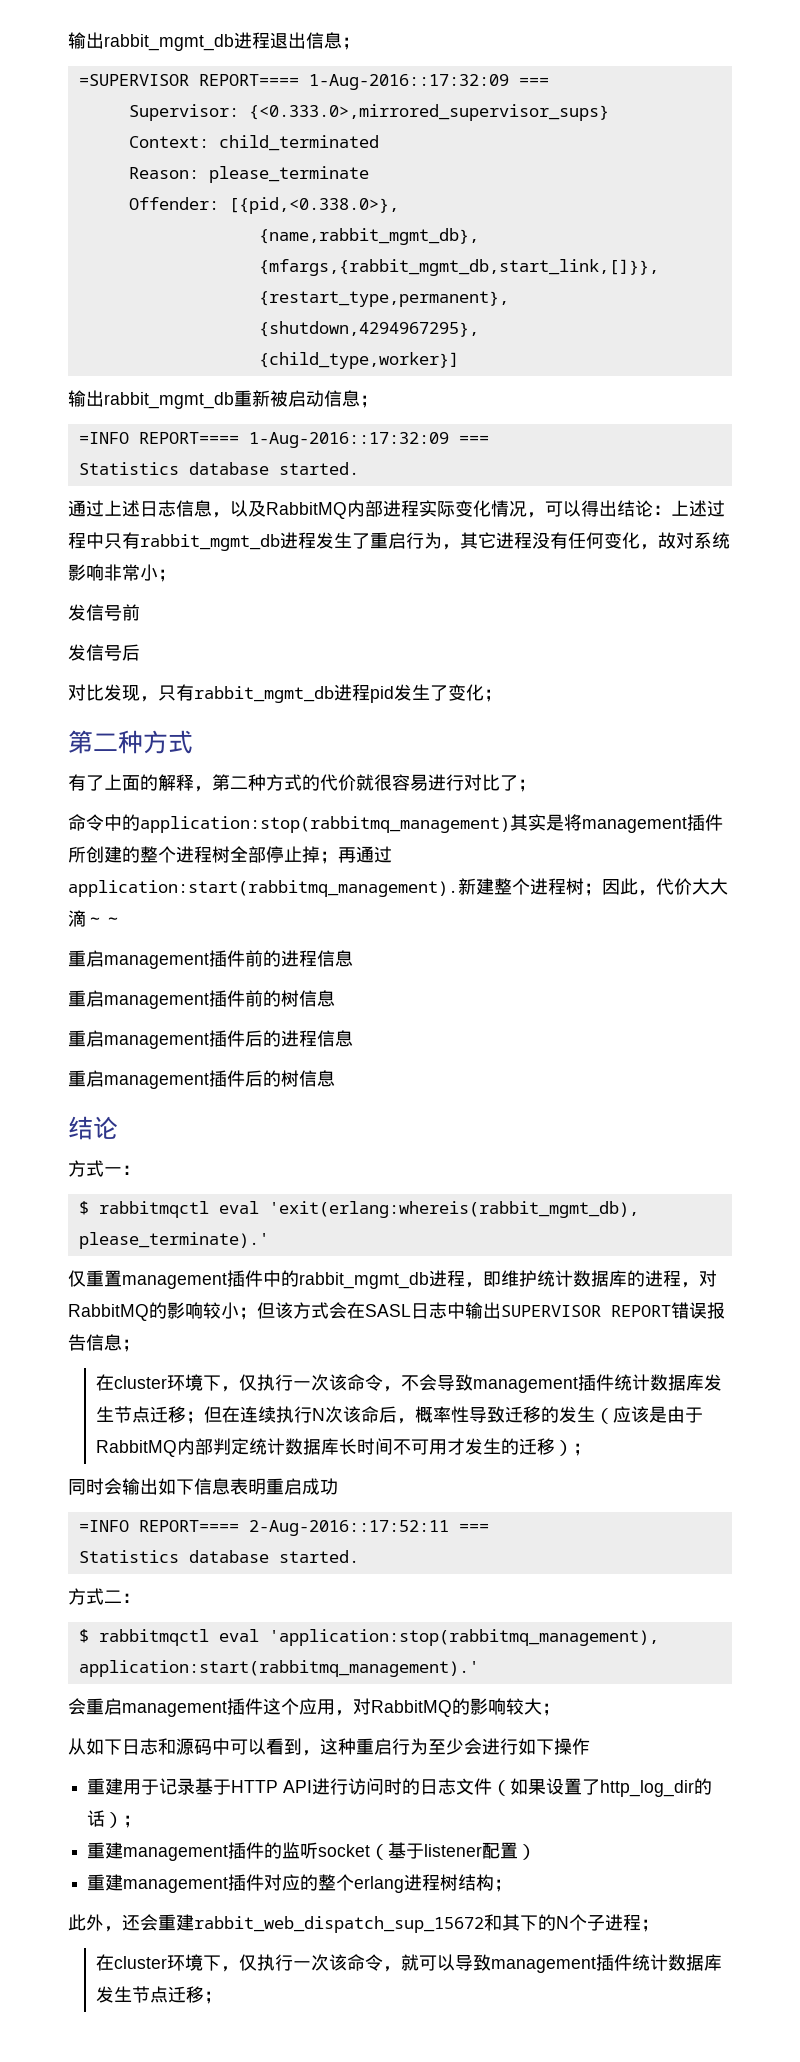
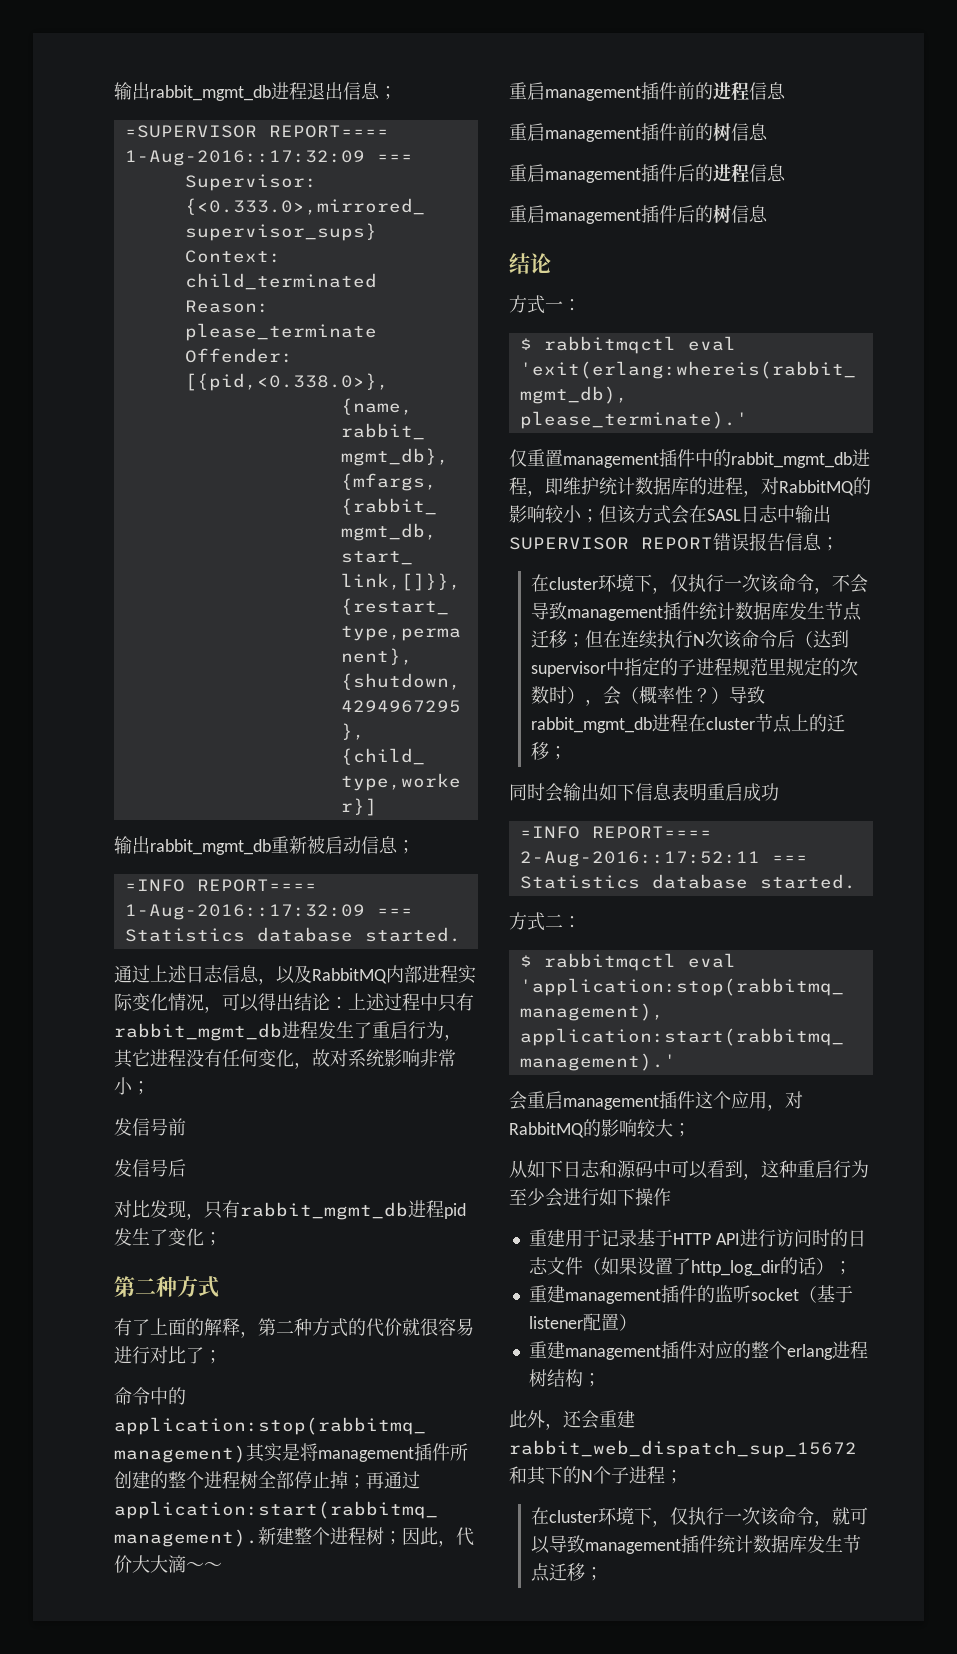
[379,1406,704,1424] [96,1438,574,1457] 后，概率性导致迁移的发生（应该是由于RabbitMQ内部判定统计数据库长时间不可用才发生的迁移） -> [758,630,849,648] [530,657,858,677] [530,686,765,706] [530,714,845,733] [530,742,549,760] 令后（达到supervisor中指定的子进程规范里规定的次数时），会（概率性？）导致rabbit_mgmt_db进程在cluster节点上的迁移

